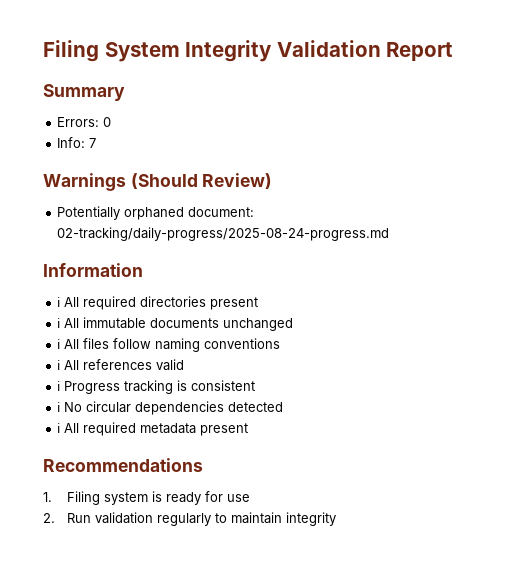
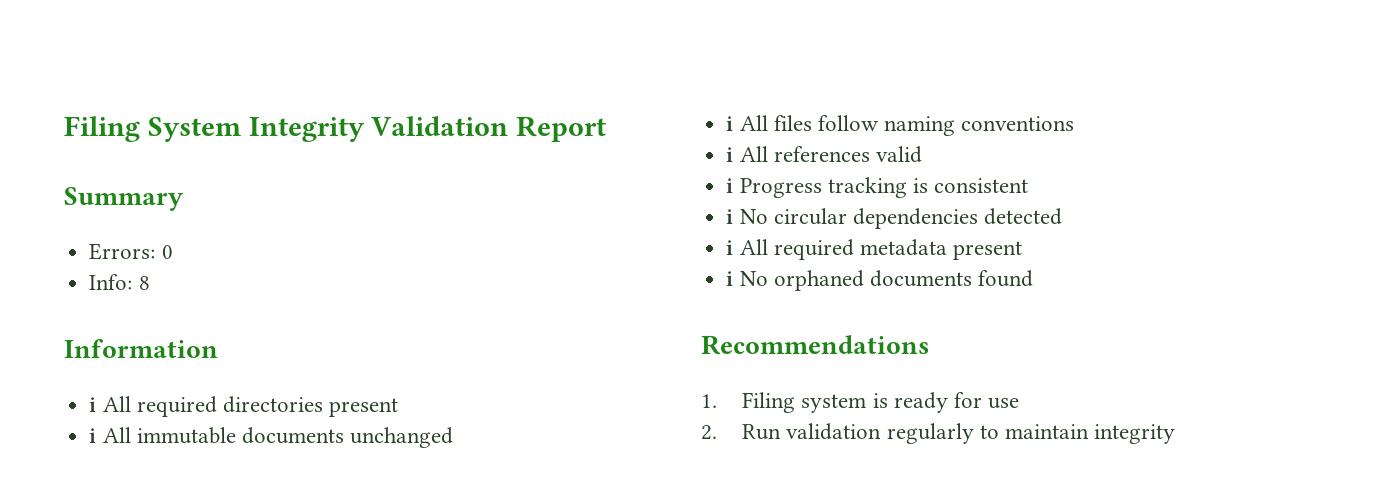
[89,138,97,148] [43,173,273,191] [57,206,255,220] [57,227,390,241] 7 // Warnings (Should Review) // Potentially orphaned document: 02-tracking/daily-progress/2025-08-24-progress.md -> [138,276,150,290] 8
(249, 429) none -> [726,270,1034,291] // ℹ No orphaned documents found

